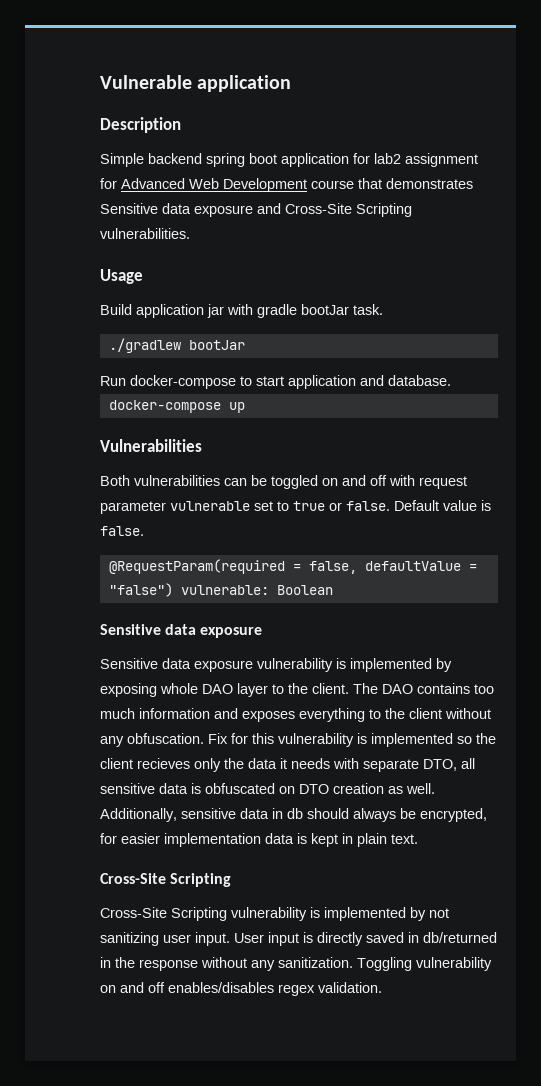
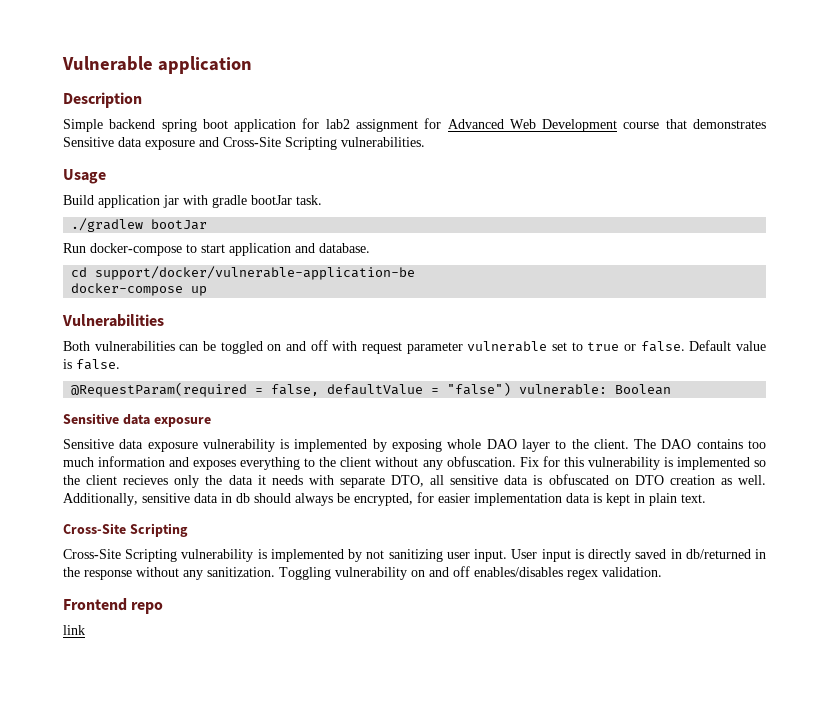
(451, 380) none -> [71,266,416,280] // cd support/docker/vulnerable-application-be
(382, 987) none -> [63,598,164,614] [63,625,85,635] // Frontend repo // link

